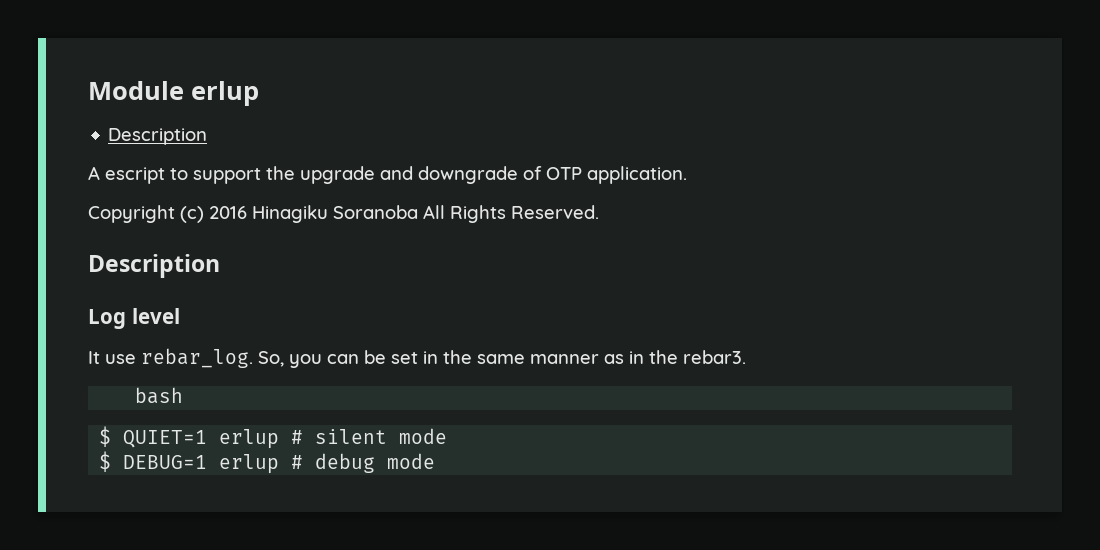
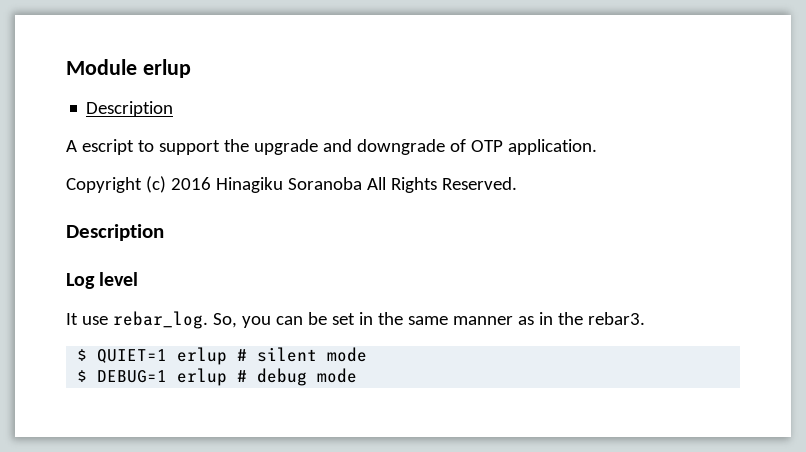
[135,387,184,404] // bash -> (645, 318) none

